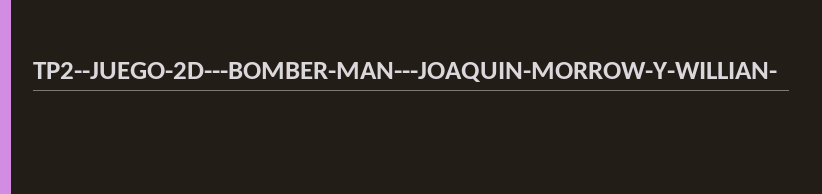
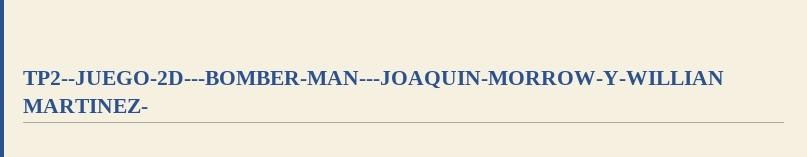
[33,62,777,82] TP2--JUEGO-2D---BOMBER-MAN---JOAQUIN-MORROW-Y-WILLIAN- -> [23,71,724,89] [23,99,148,113] TP2--JUEGO-2D---BOMBER-MAN---JOAQUIN-MORROW-Y-WILLIAN MARTINEZ-

